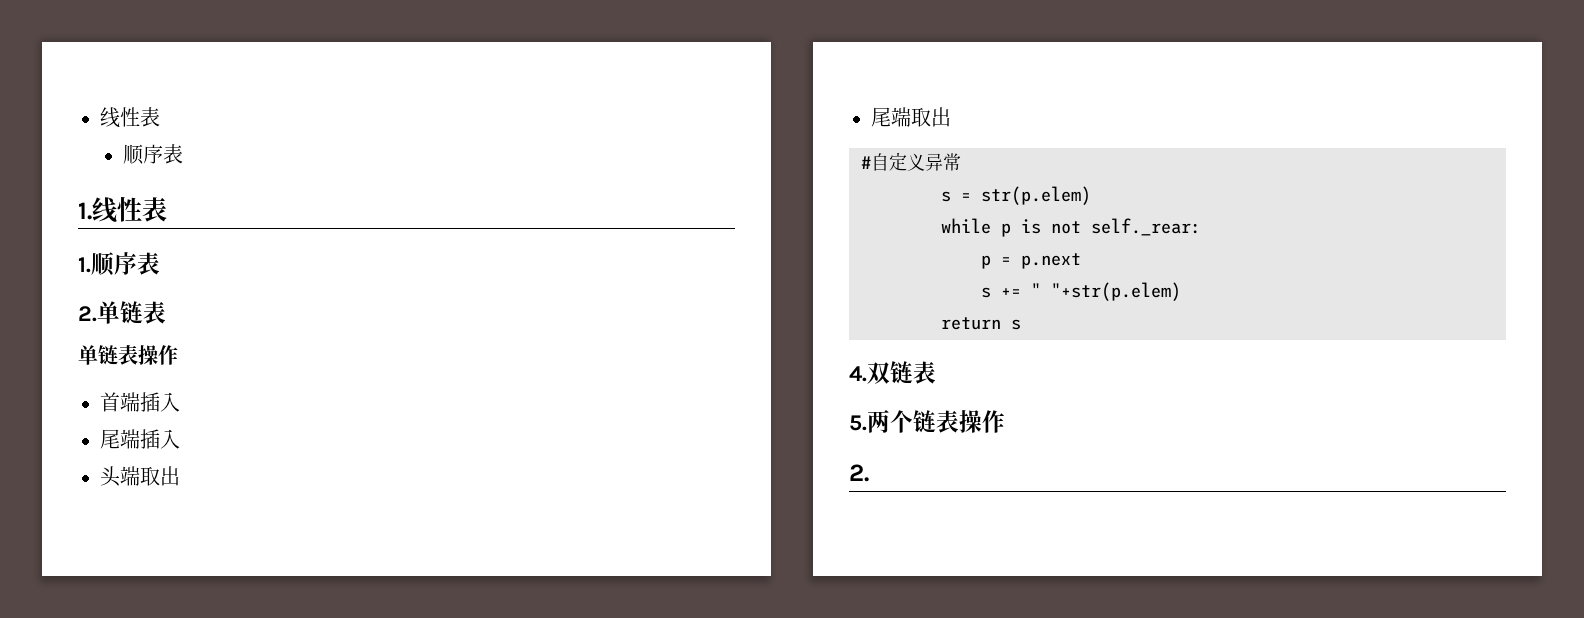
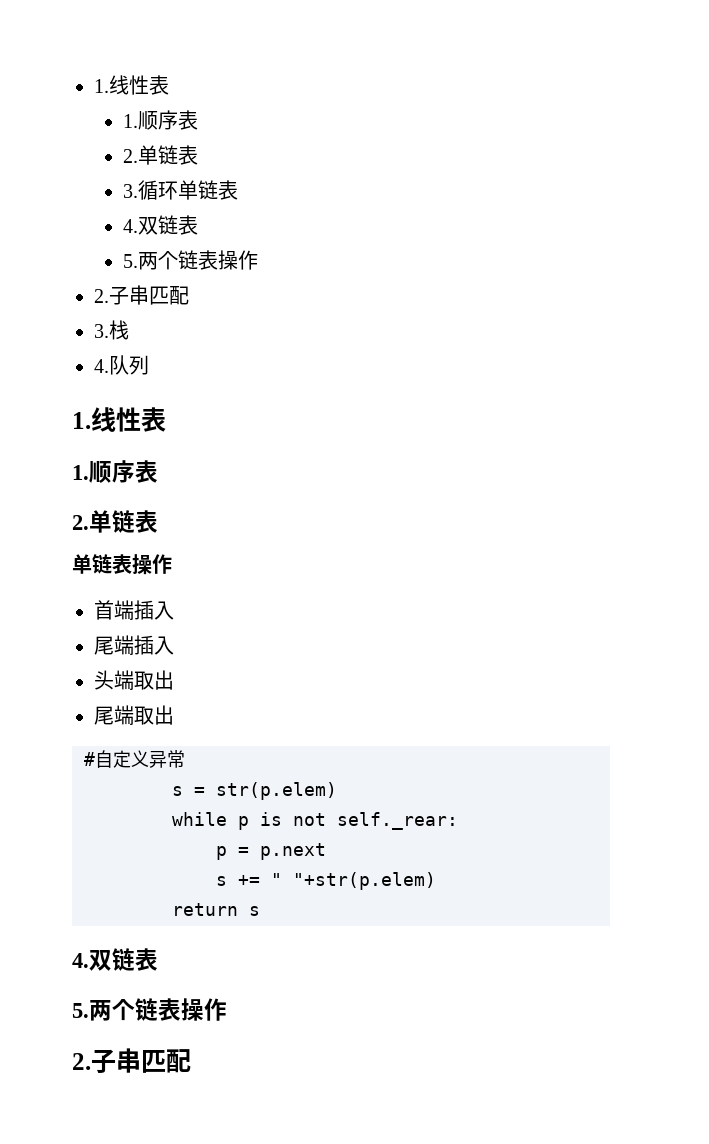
[100,107,160,128] [123,144,184,165] 线性表 // 顺序表 -> [94,75,169,95] [122,110,198,130] [122,145,198,165] [122,180,238,200] [122,215,198,235] [122,250,258,270] [94,285,189,305] [94,320,129,340] [94,355,149,375] 1.线性表 // 1.顺序表 // 2.单链表 // 3.循环单链表 // 4.双链表 // 5.两个链表操作 // 2.子串匹配 // 3.栈 // 4.队列
(869, 473) none -> [91,1048,191,1074] 子串匹配

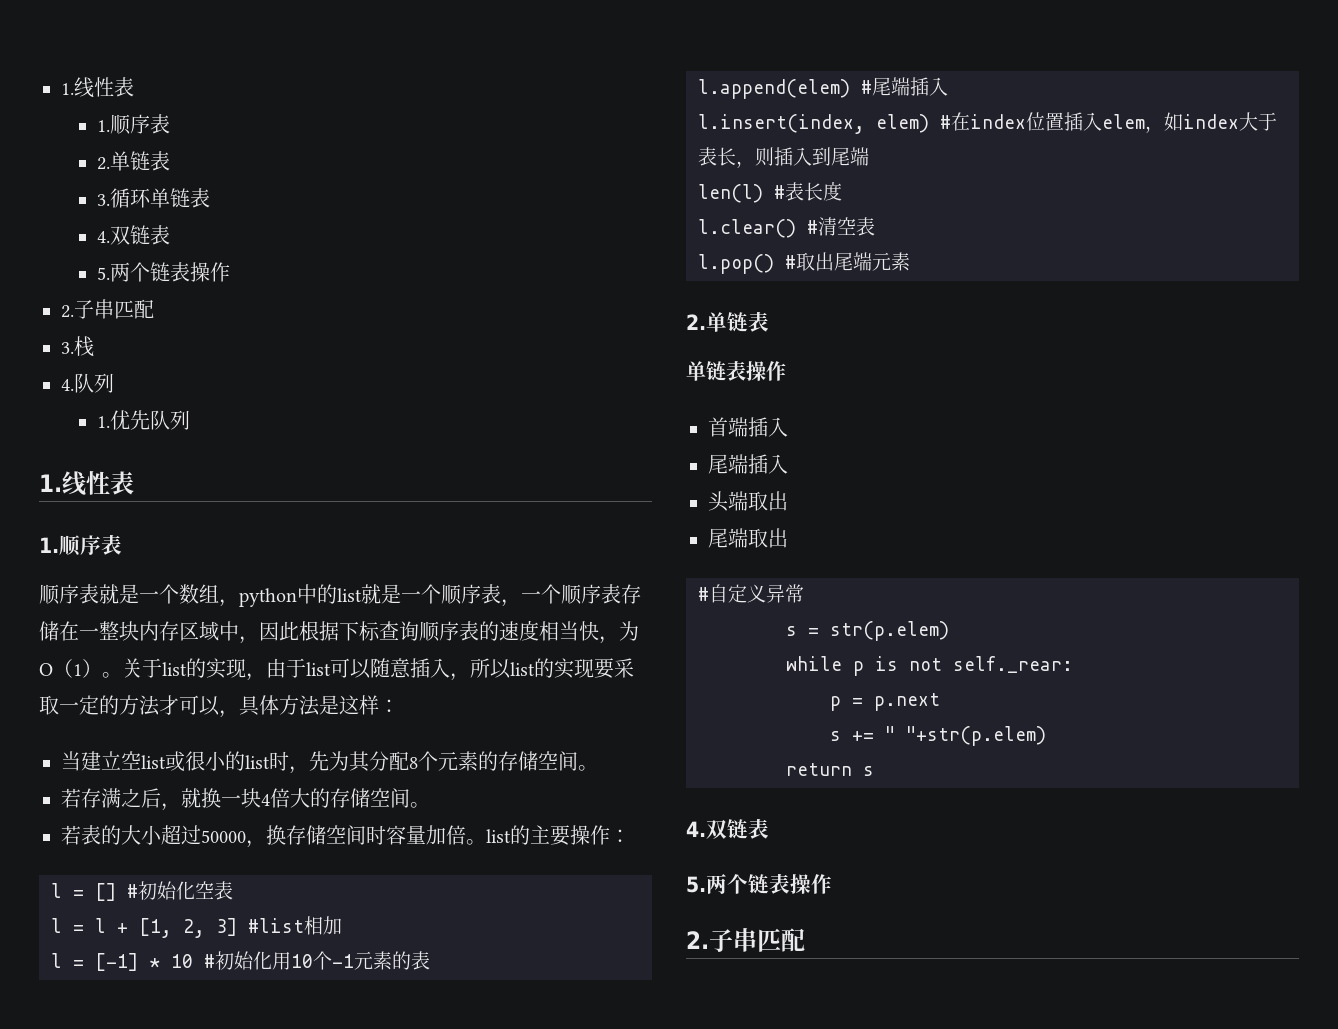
[72,407,166,432] [72,460,158,483] // 1.线性表 // 1.顺序表 -> [96,410,190,430] [39,471,134,496] [39,534,122,556] [39,584,641,607] [39,620,639,644] [39,658,634,681] [39,695,399,718] [61,751,598,774] [61,788,430,811] [61,825,630,848] [51,881,233,901] [51,916,342,938] [51,951,430,971] [698,77,948,99] [698,112,1277,134] [698,147,869,168] [698,182,842,203] [698,217,875,238] [698,252,910,274] // 1.优先队列 // 1.线性表 // 1.顺序表 // 顺序表就是一个数组，python中的list就是一个顺序表，一个顺序表存储在一整块内存区域中，因此根据下标查询顺序表的速度相当快，为O（1）。关于list的实现，由于list可以随意插入，所以list的实现要采取一定的方法才可以，具体方法是这样： // 当建立空list或很小的list时，先为其分配8个元素的存储空间。 // 若存满之后，就换一块4倍大的存储空间。 // 若表的大小超过50000，换存储空间时容量加倍。list的主要操作： // l = [] #初始化空表 // l = l + [1, 2, 3] #list相加 // l = [-1] * 10 #初始化用10个-1元素的表 // l.append(elem) #尾端插入 // l.insert(index, elem) #在index位置插入elem，如index大于表长，则插入到尾端 // len(l) #表长度 // l.clear() #清空表 // l.pop() #取出尾端元素

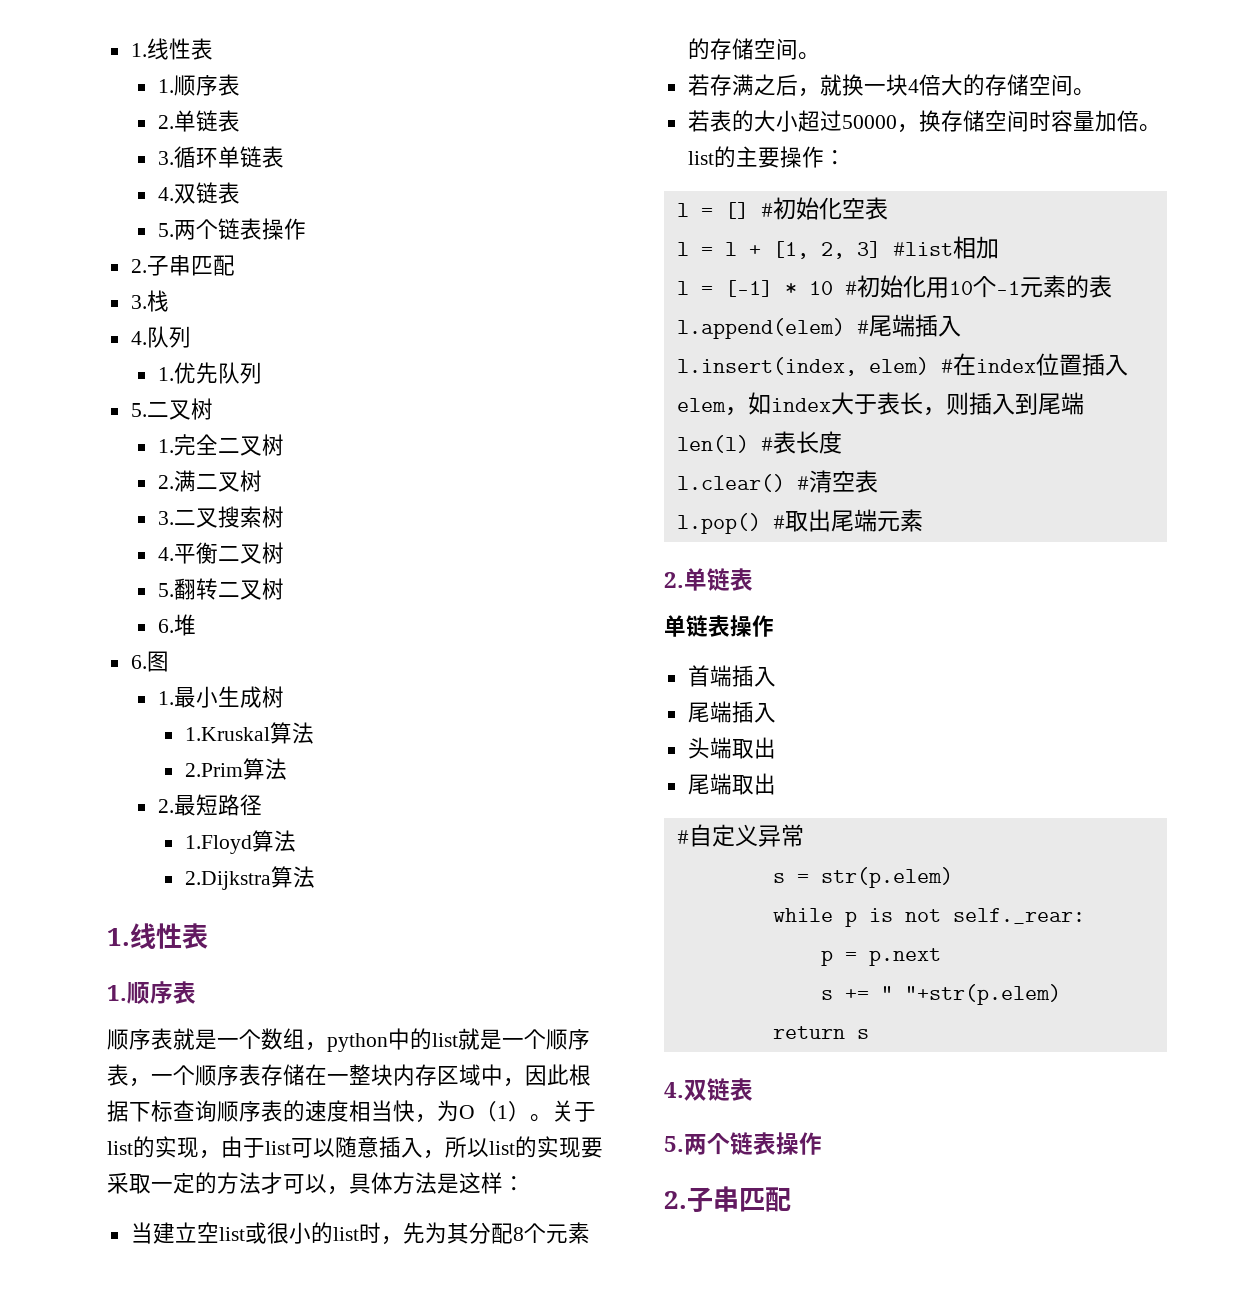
(190, 420) none -> [130,398,213,420] [157,434,284,456] [157,470,262,492] [157,506,284,528] [157,542,284,564] [157,578,284,600] [157,614,196,636] [130,651,169,672] [157,686,284,708] [184,722,314,744] [184,758,287,780] [157,794,262,816] [184,830,296,854] [184,866,315,890] // 5.二叉树 // 1.完全二叉树 // 2.满二叉树 // 3.二叉搜索树 // 4.平衡二叉树 // 5.翻转二叉树 // 6.堆 // 6.图 // 1.最小生成树 // 1.Kruskal算法 // 2.Prim算法 // 2.最短路径 // 1.Floyd算法 // 2.Dijkstra算法

